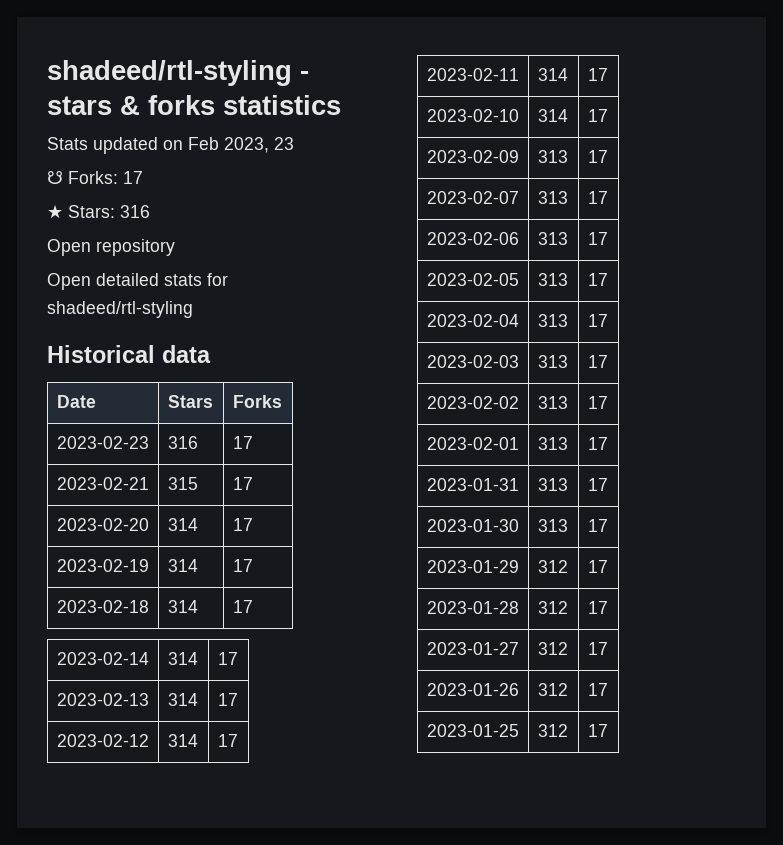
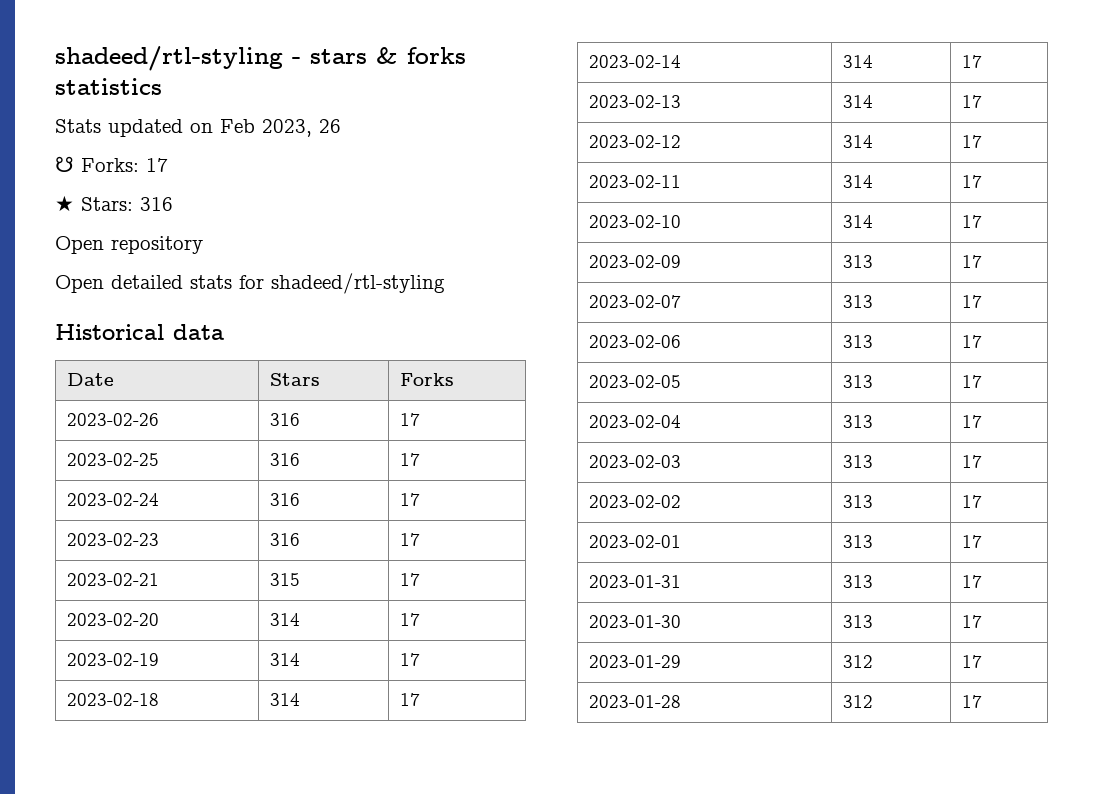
[274,137,294,150] 23 -> [319,119,341,133] 26
(282, 401) none -> [66,413,159,426] [269,413,300,426] [399,413,420,426] [66,453,159,466] [269,453,300,466] [399,453,420,466] [66,493,159,506] [269,493,300,506] [399,493,420,506] // 2023-02-26 | 316 | 17 // 2023-02-25 | 316 | 17 // 2023-02-24 | 316 | 17
[426,642,519,655] [537,642,568,655] [587,642,608,655] [426,683,519,696] [537,683,568,696] [587,683,608,696] [426,724,519,737] [537,724,568,737] [587,724,608,737] // 2023-01-27 | 312 | 17 // 2023-01-26 | 312 | 17 // 2023-01-25 | 312 | 17 -> (982, 701) none

